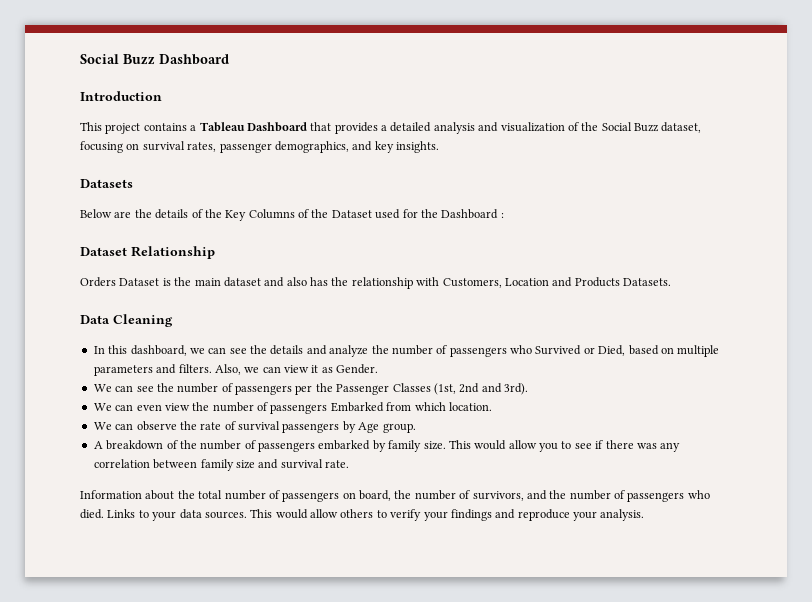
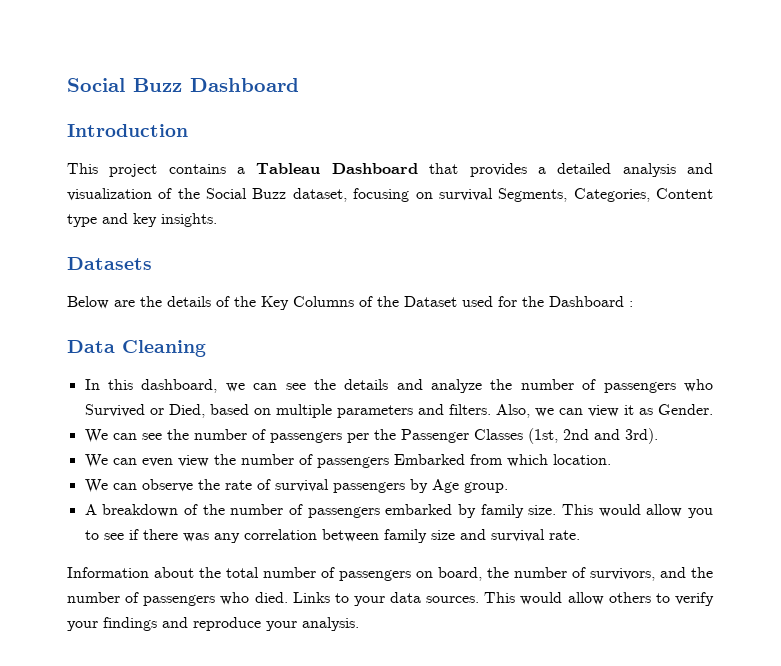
[187,141,349,153] rates, passenger demographics, -> [498,188,714,202] [67,214,97,227] Segments, Categories, Content type
[80,246,215,259] [80,277,671,289] // Dataset Relationship // Orders Dataset is the main dataset and also has the relationship with Customers, Location and Products Datasets. -> (633, 304) none

